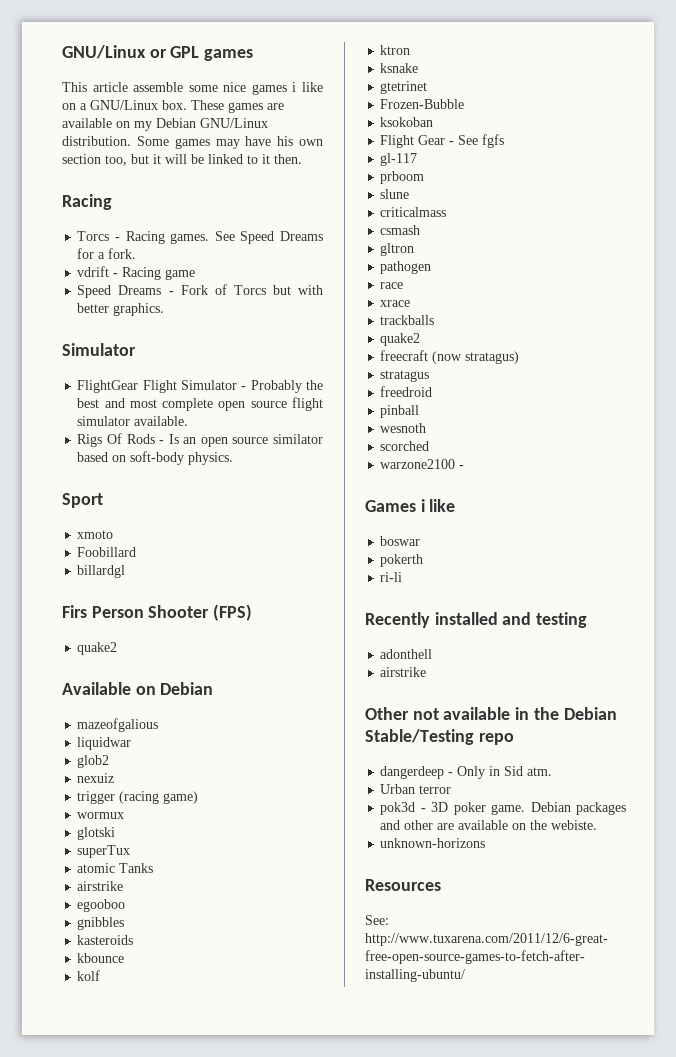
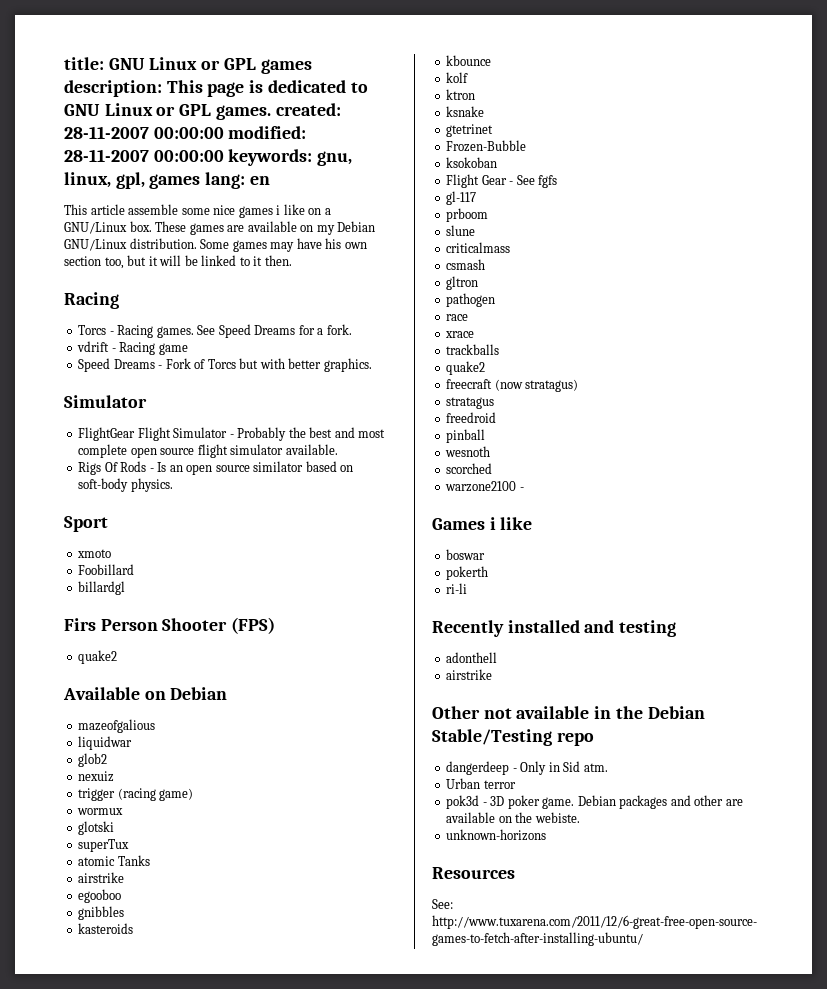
[62,45,146,59] GNU/Linux -> [64,57,198,70] title: GNU Linux
(254, 55) none -> [64,80,368,97] [64,103,341,120] [64,126,307,139] [64,149,353,166] [64,172,270,189] description: This page is dedicated to GNU Linux or GPL games. created: 28-11-2007 00:00:00 modified: 28-11-2007 00:00:00 keywords: gnu, linux, gpl, games lang: en

